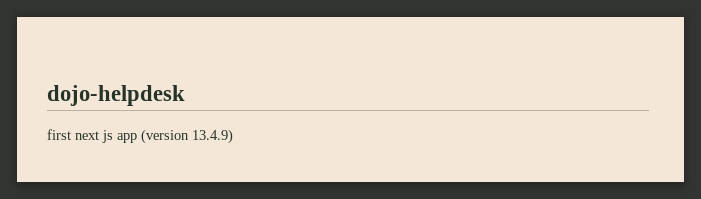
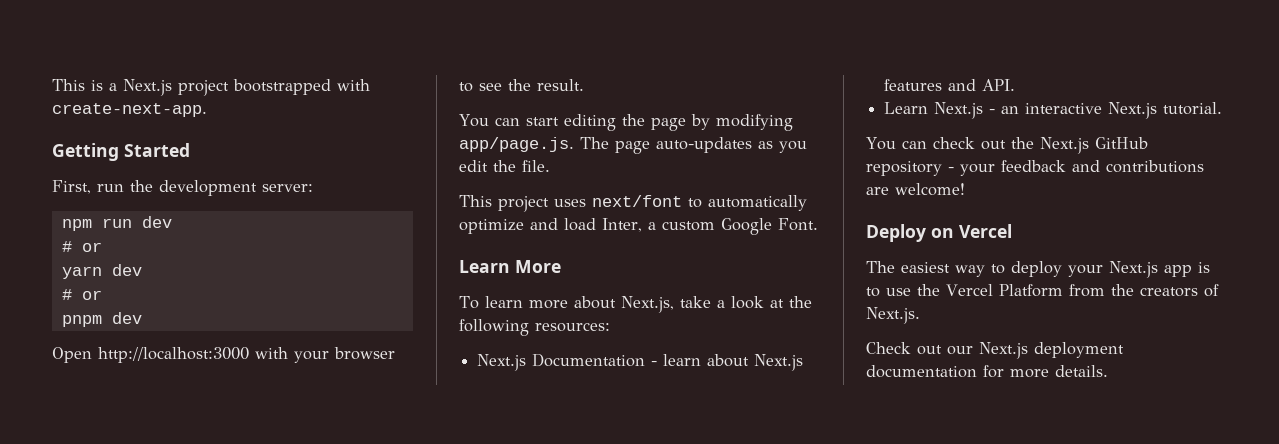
[47,85,185,106] [47,129,233,144] dojo-helpdesk // first next js app (version 13.4.9) -> [52,79,370,96] [52,103,207,117] [52,143,190,161] [52,180,313,196] [61,216,172,231] [61,241,102,252] [61,264,142,279] [61,289,102,300] [61,312,142,327] [52,347,395,363] [459,79,584,92] [459,114,793,131] [459,137,807,154] [459,160,550,172] [459,195,807,212] [459,218,818,235] [459,260,561,273] [459,296,812,313] [459,319,610,336] [477,353,804,371] [884,79,1016,91] [884,102,1223,119] [866,137,1148,154] [866,160,1204,176] [866,183,965,196] [866,224,1012,242] [866,261,1210,278] [866,284,1219,297] [866,307,920,324] [866,342,1124,359] [866,365,1108,378] This is a Next.js project bootstrapped with create-next-app. // Getting Started // First, run the development server: // npm run dev // # or // yarn dev // # or // pnpm dev // Open http://localhost:3000 with your browser to see the result. // You can start editing the page by modifying app/page.js. The page auto-updates as you edit the file. // This project uses next/font to automatically optimize and load Inter, a custom Google Font. // Learn More // To learn more about Next.js, take a look at the following resources: // Next.js Documentation - learn about Next.js features and API. // Learn Next.js - an interactive Next.js tutorial. // You can check out the Next.js GitHub repository - your feedback and contributions are welcome! // Deploy on Vercel // The easiest way to deploy your Next.js app is to use the Vercel Platform from the creators of Next.js. // Check out our Next.js deployment documentation for more details.

